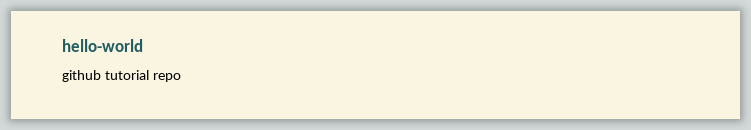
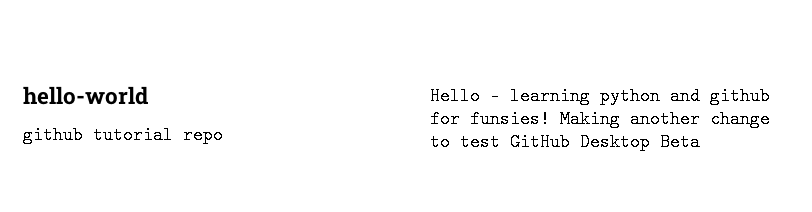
(181, 77) none -> [430,87,770,105] [430,110,770,128] [430,133,700,151] // Hello - learning python and github for funsies! Making another change to test GitHub Desktop Beta

